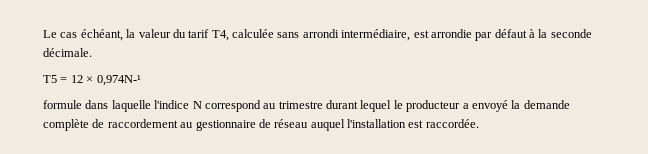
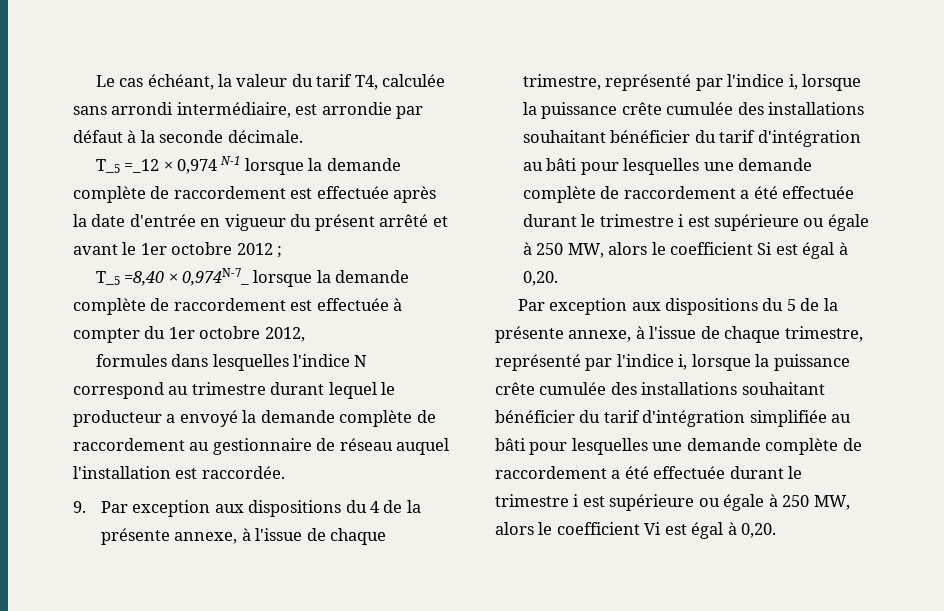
[43,75,141,86] [43,100,151,112] T5 = 12 × 0,974N-¹ // formule dans laquelle -> [95,156,401,175] [73,186,437,203] [73,214,448,231] [73,242,283,258] [95,268,410,287] [73,298,403,315] [73,326,305,343] [95,354,289,371] T_5 =_12 × 0,974 N-1 lorsque la demande complète de raccordement est effectuée après la date d'entrée en vigueur du présent arrêté et avant le 1er octobre 2012 ; // T_5 =8,40 × 0,974N-7_ lorsque la demande complète de raccordement est effectuée à compter du 1er octobre 2012, // formules dans lesquelles
(479, 123) none -> [73,500,421,517] [100,528,386,545] [522,74,861,91] [522,102,864,119] [522,130,861,147] [522,158,812,175] [522,186,854,203] [522,214,869,231] [522,242,848,259] [522,271,558,286] [517,298,838,315] [495,326,863,343] [495,354,850,371] [495,382,825,395] [495,410,852,427] [495,438,862,455] [495,466,803,479] [495,494,850,511] [495,522,777,539] // 9. Par exception aux dispositions du 4 de la présente annexe, à l'issue de chaque trimestre, représenté par l'indice i, lorsque la puissance crête cumulée des installations souhaitant bénéficier du tarif d'intégration au bâti pour lesquelles une demande complète de raccordement a été effectuée durant le trimestre i est supérieure ou égale à 250 MW, alors le coefficient Si est égal à 0,20. // Par exception aux dispositions du 5 de la présente annexe, à l'issue de chaque trimestre, représenté par l'indice i, lorsque la puissance crête cumulée des installations souhaitant bénéficier du tarif d'intégration simplifiée au bâti pour lesquelles une demande complète de raccordement a été effectuée durant le trimestre i est supérieure ou égale à 250 MW, alors le coefficient Vi est égal à 0,20.

